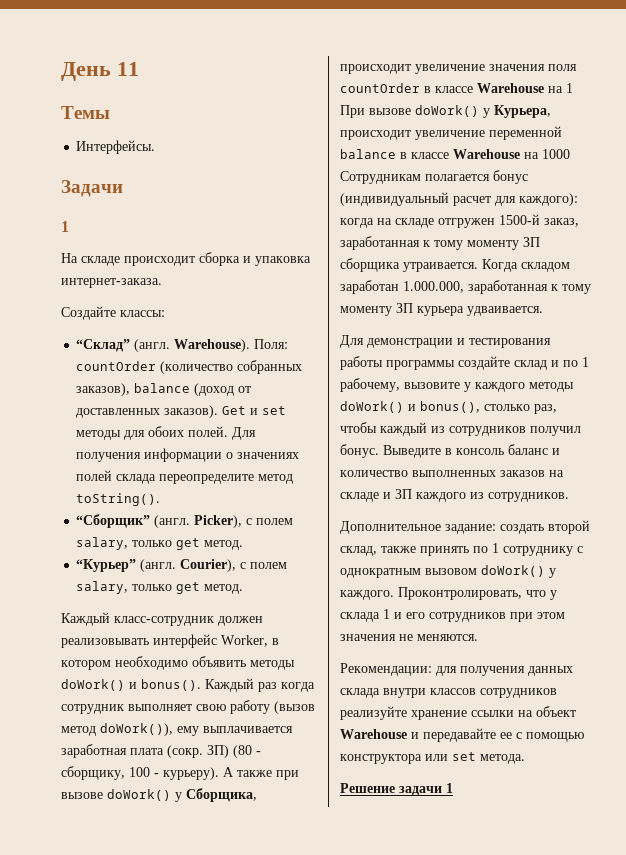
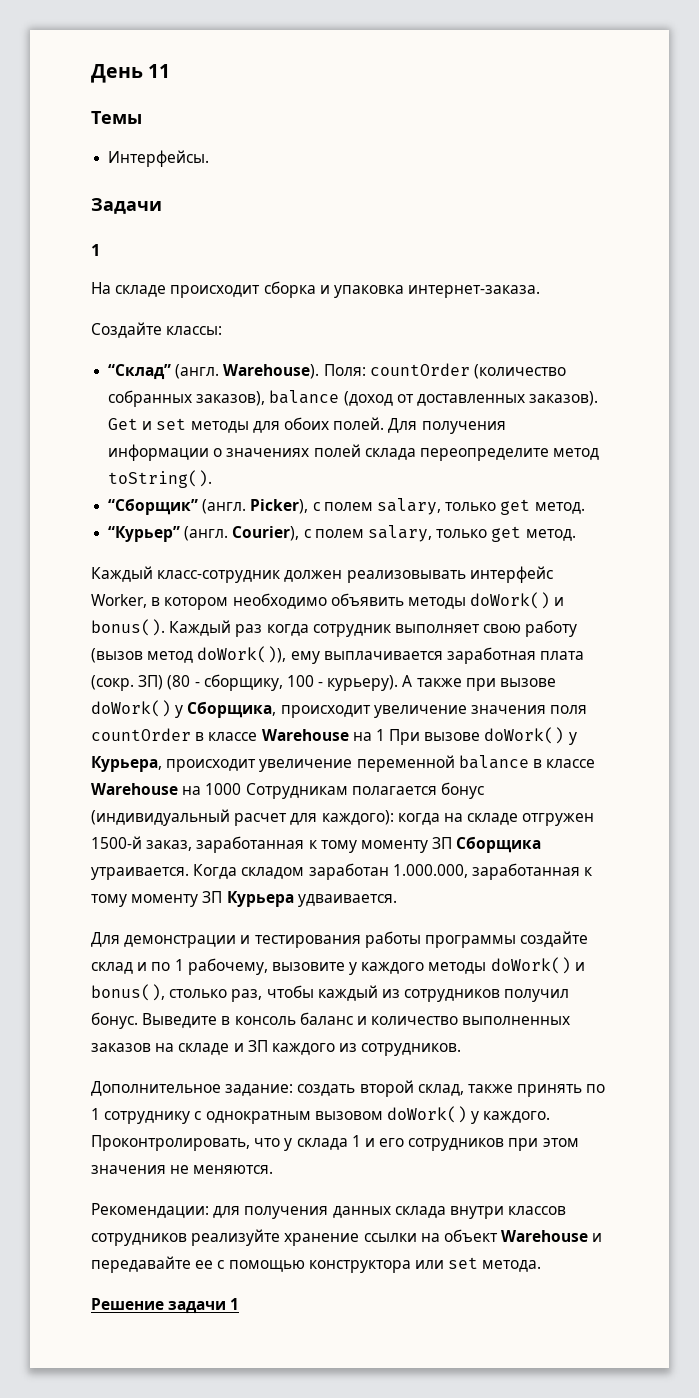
[340,258,400,272] сборщика -> [456,836,542,853] Сборщика
[417,306,464,316] курьера -> [226,891,294,907] Курьера

